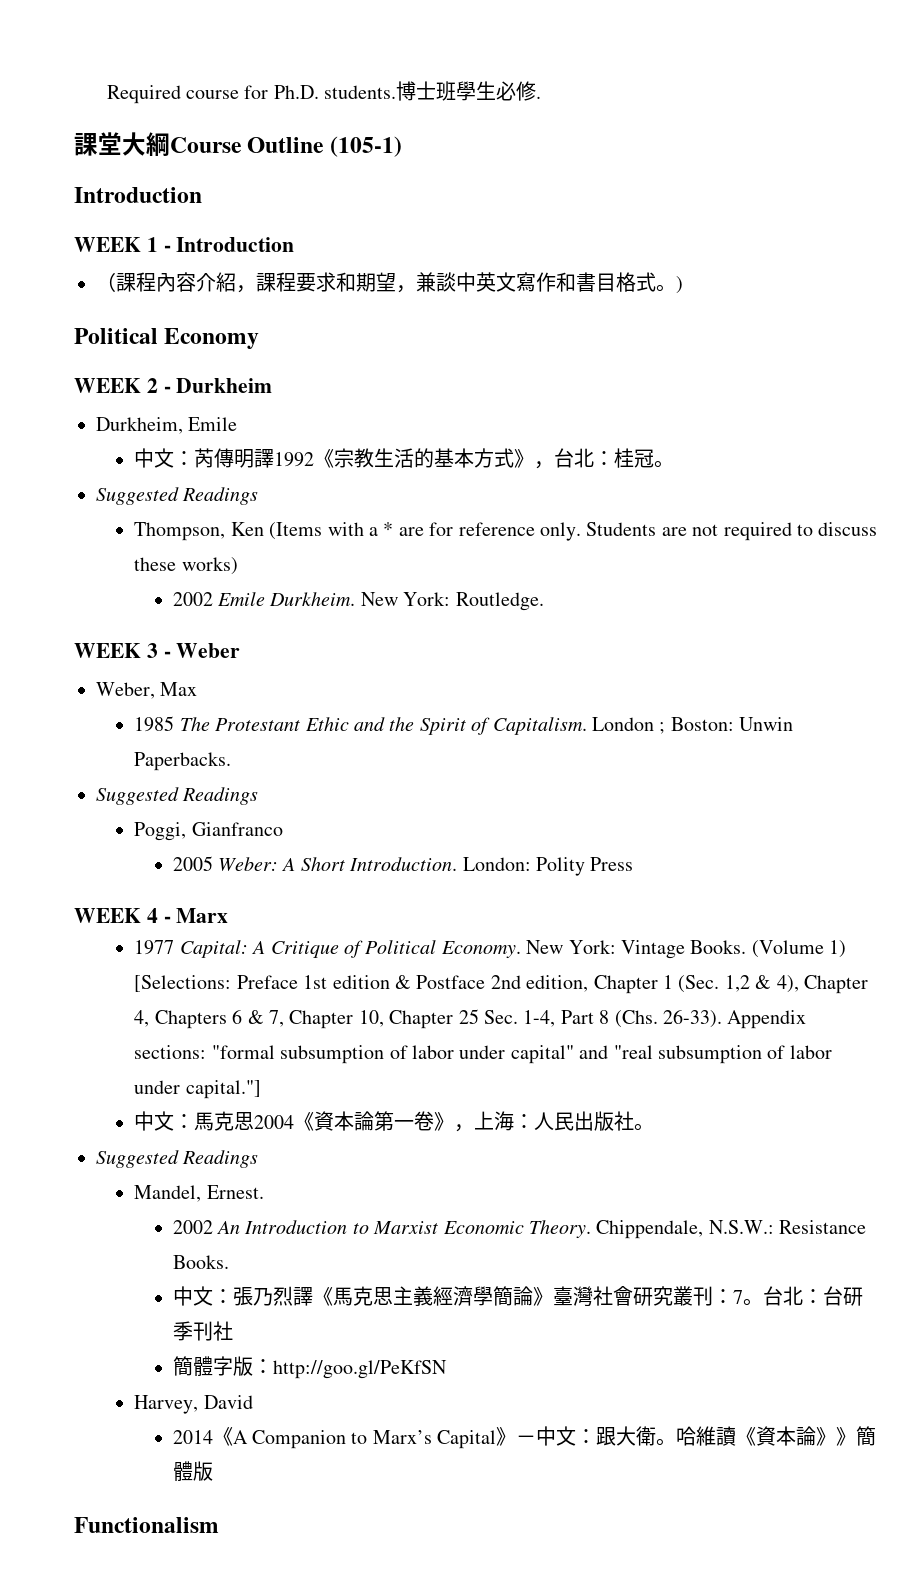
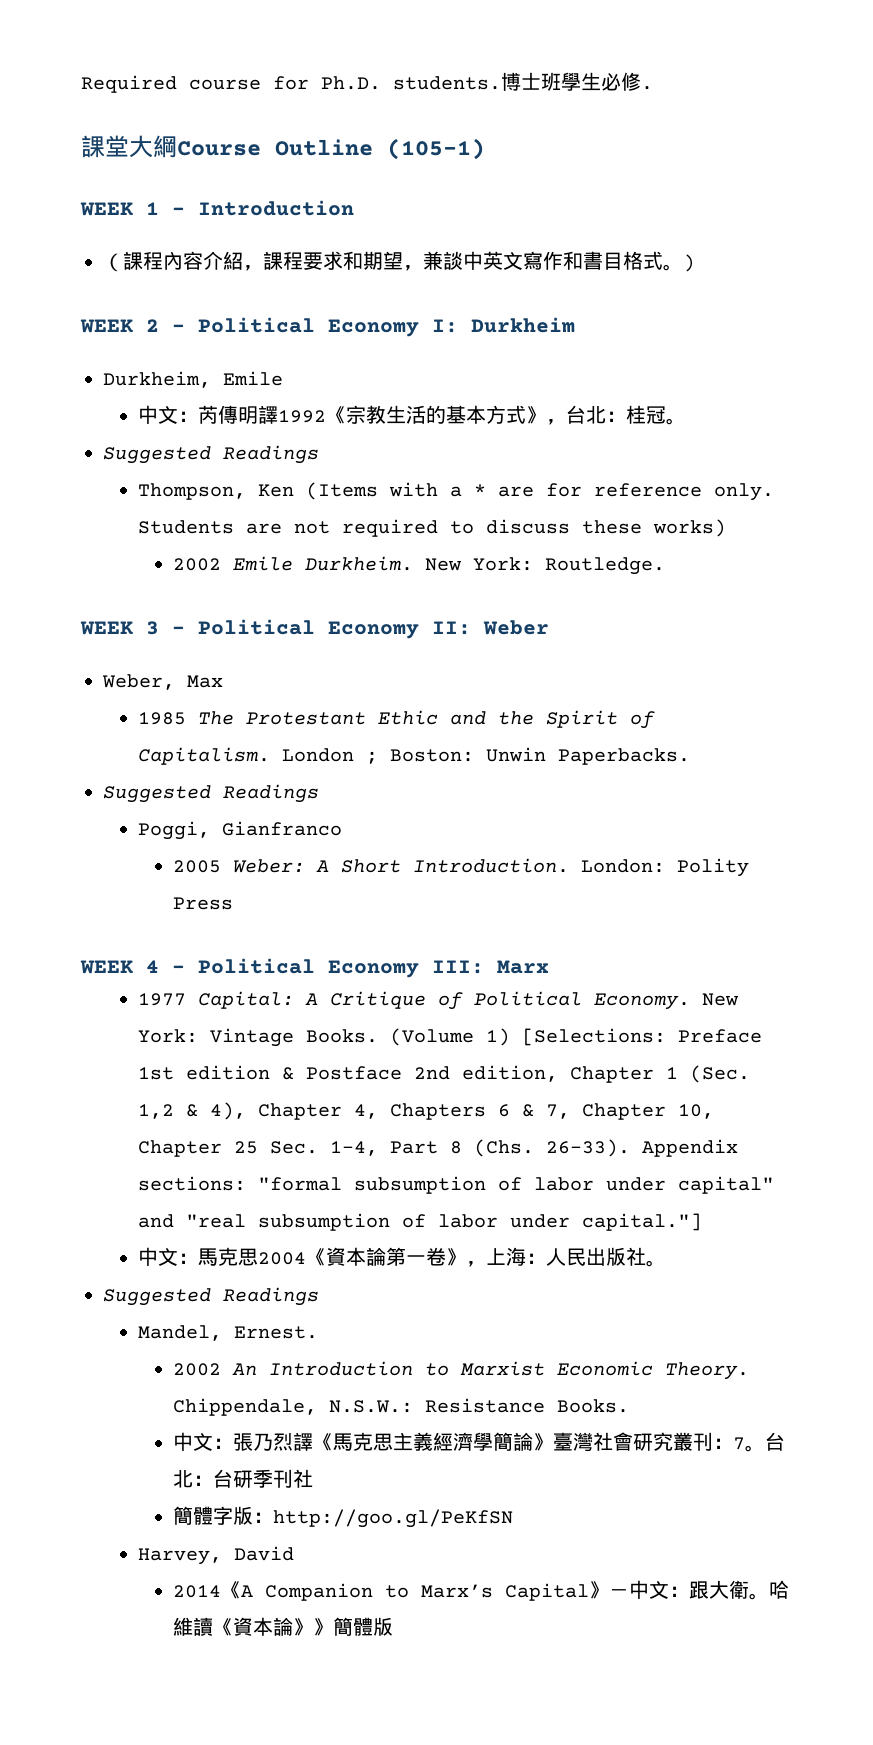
[74,187,202,203] // Introduction -> (485, 149) none
[74,328,260,349] // Political Economy -> (695, 263) none
(171, 389) none -> [198,317,458,337] Political Economy I:
(171, 654) none -> [198,619,471,639] Political Economy II:
(171, 919) none -> [198,958,484,978] Political Economy III:
[74,1517,219,1533] // Functionalism -> (394, 1626) none

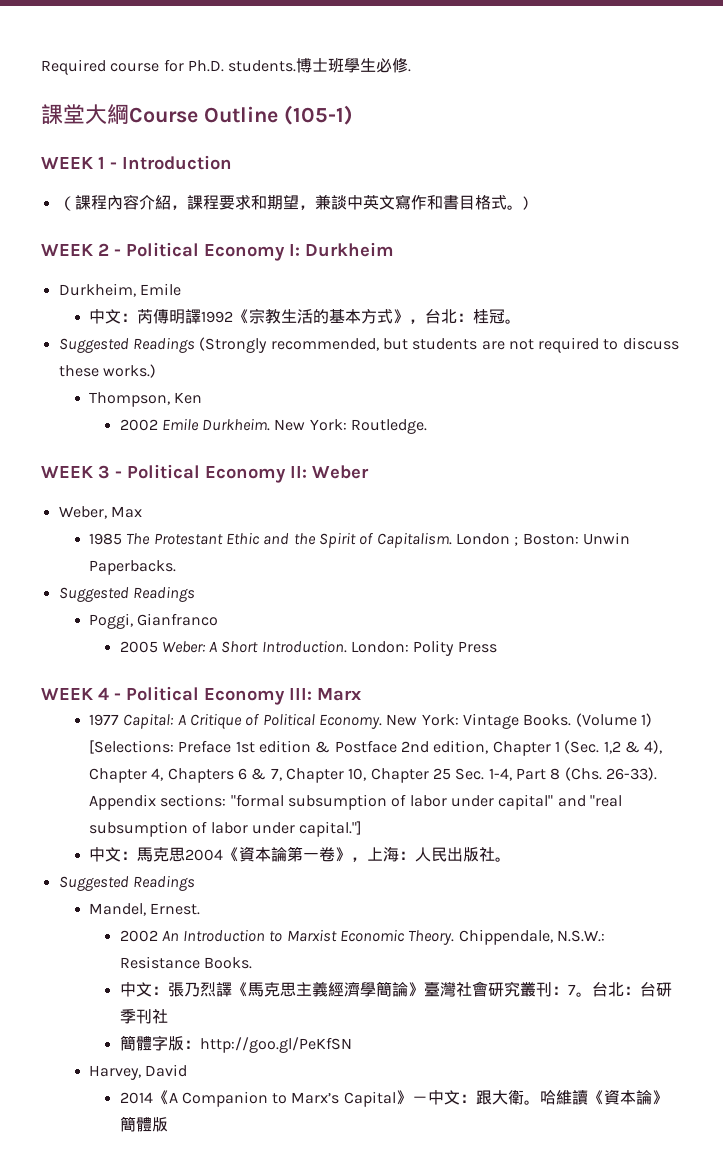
[138,482,775,501] [138,520,235,534] // Thompson, Ken (Items with a * are for reference only. Students -> [199,337,478,353] (Strongly recommended, but students
[653,519,727,537] works) -> [102,364,156,378] [89,392,203,407] works.) // Thompson, Ken
[313,1618,334,1636] 》 -> (668, 1097) none

